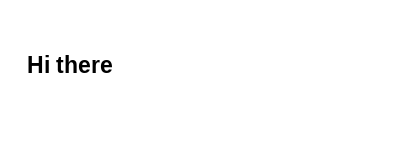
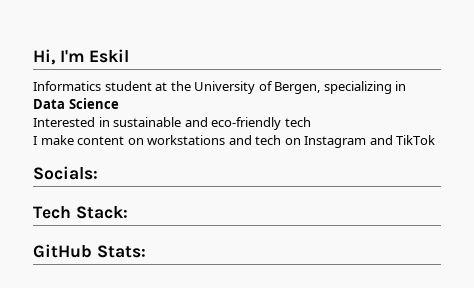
[27,55,114,73] Hi there -> [33,49,130,65] [33,81,407,94] [33,98,119,109] [33,117,311,130] [33,135,436,148] [33,166,98,180] [33,206,128,219] [33,244,146,258] Hi, I'm Eskil // Informatics student at the University of Bergen, specializing in Data Science // Interested in sustainable and eco-friendly tech // I make content on workstations and tech on Instagram and TikTok // Socials: // Tech Stack: // GitHub Stats:

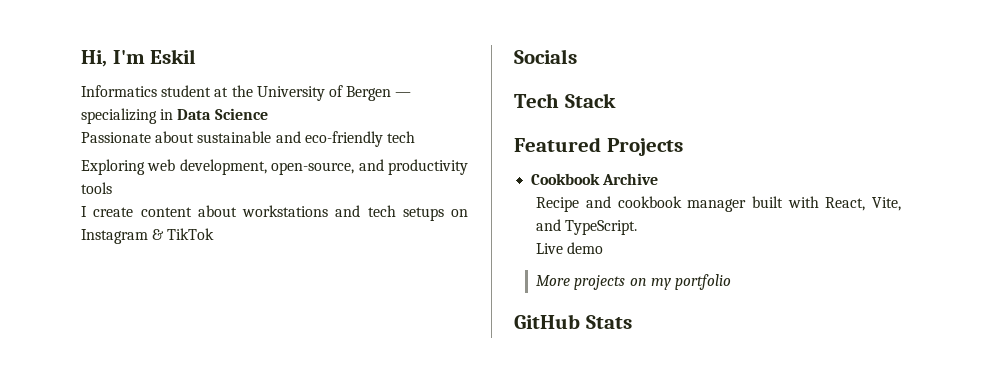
[274,82,321,94] Bergen, -> [346,86,412,101] Bergen —
[33,117,110,127] Interested in -> [81,131,195,143] Passionate about
[33,135,144,145] I make content on -> [81,159,468,175] [81,182,112,194] [81,205,237,217] Exploring web development, open-source, and productivity tools // I create content about
(282, 140) none -> [402,207,444,221] setups
[369,135,393,145] and -> [152,229,165,240] &
[33,166,98,180] Socials: -> [514,49,577,64] Socials
[75,206,128,219] Stack: -> [564,93,616,108] [514,137,683,156] [531,173,659,185] [536,196,901,212] [536,219,638,235] [536,242,604,254] [536,274,731,290] Stack // Featured Projects // Cookbook Archive // Recipe and cookbook manager built with React, Vite, and TypeScript. // Live demo // More projects on my portfolio
[96,245,146,258] Stats: -> [585,315,632,329] Stats

